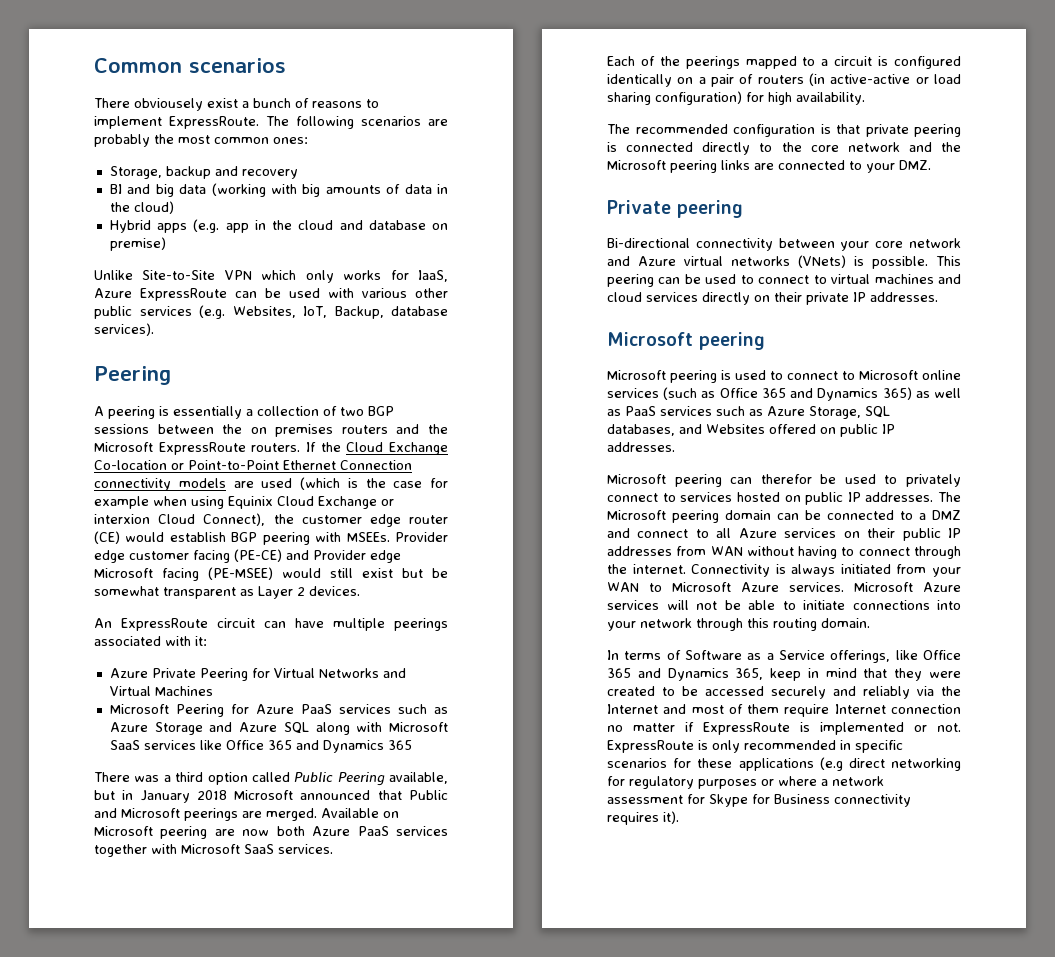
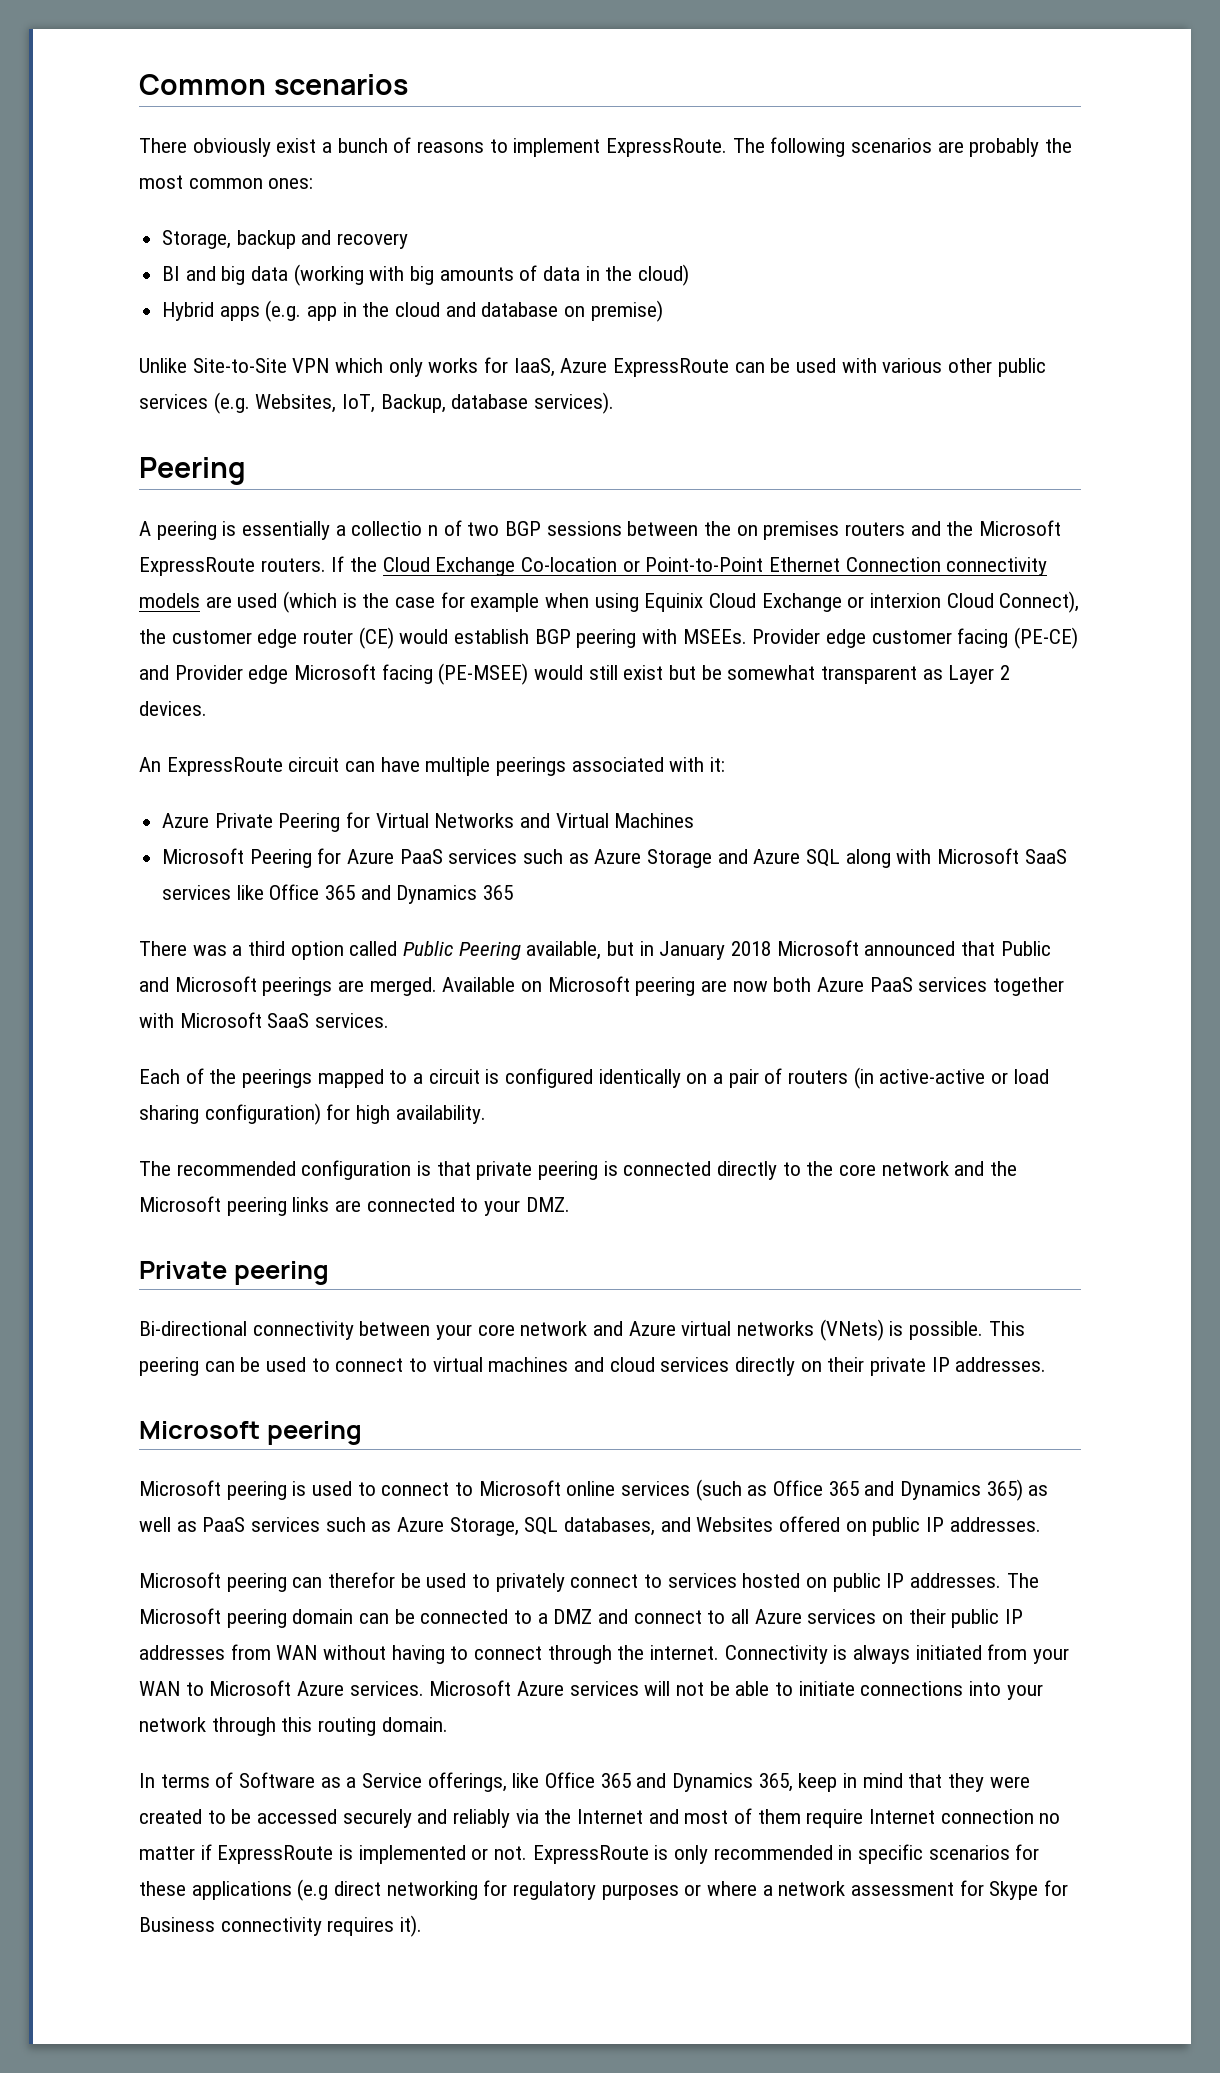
[134,98,203,111] obviousely -> [192,138,271,157] obviously
[257,406,319,416] collection -> [351,521,439,536] collectio n

